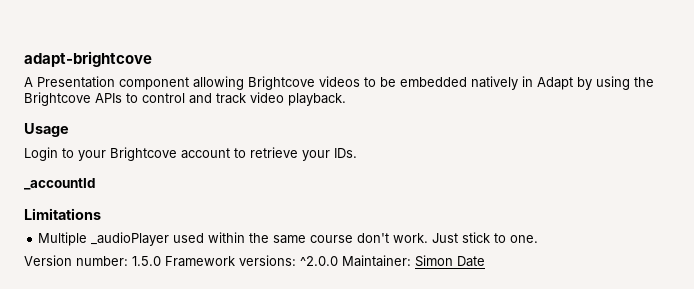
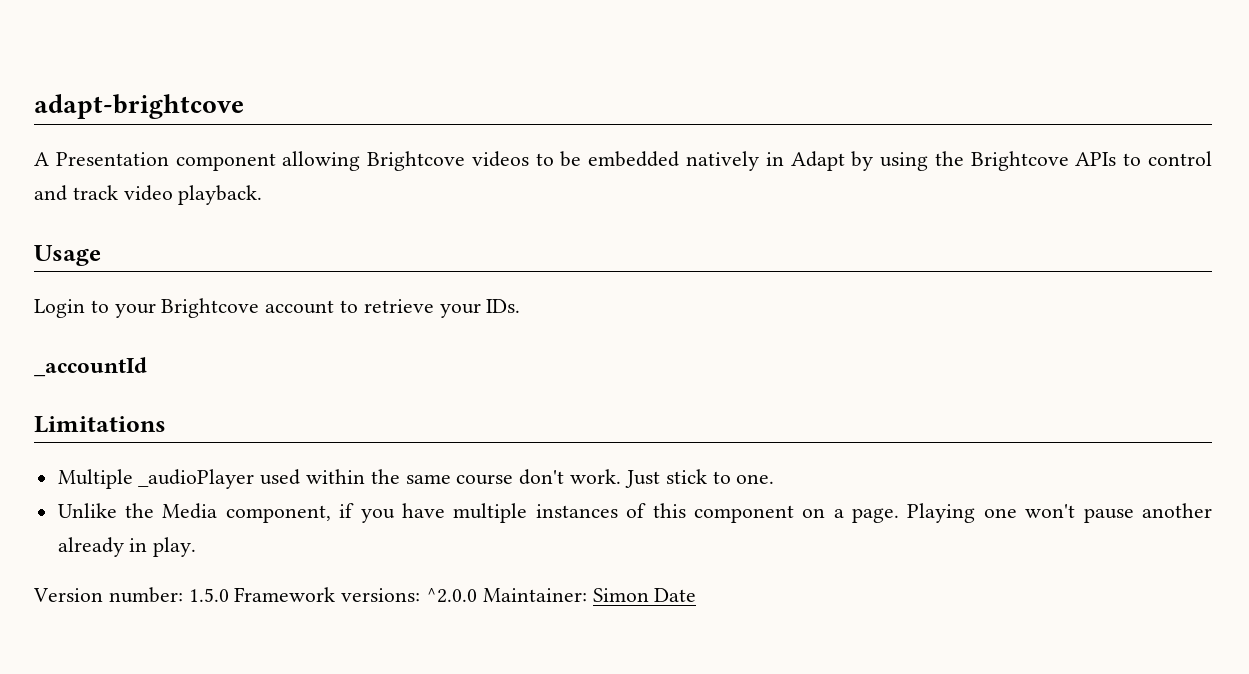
(539, 239) none -> [57,503,1212,523] [57,537,197,557] // Unlike the Media component, if you have multiple instances of this component on a page. Playing one won't pause another already in play.

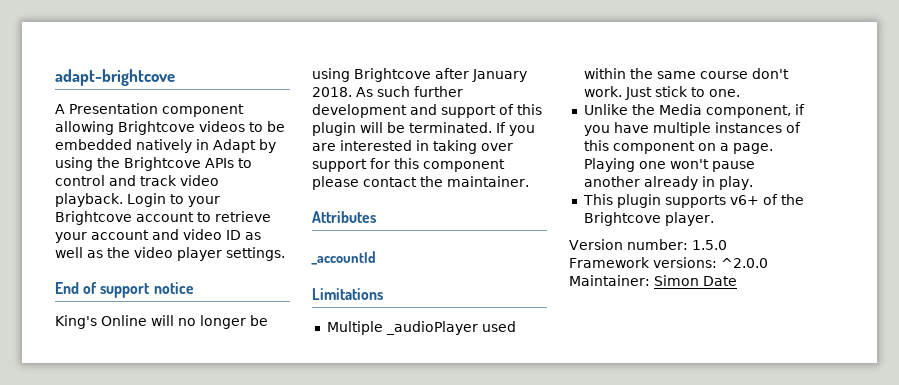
[34,245,101,266] // Usage // -> (123, 200) none
[486,299,521,313] IDs. -> [91,229,261,240] [55,247,285,261] [55,282,194,298] [55,315,268,329] [312,68,527,82] [312,86,463,97] [312,104,542,118] [312,122,535,136] [312,140,513,154] [312,158,505,172] [312,176,529,190] [312,211,376,223] account and video ID as well as the video player settings. // End of support notice // King's Online will no longer be using Brightcove after January 2018. As such further development and support of this plugin will be terminated. If you are interested in taking over support for this component please contact the maintainer. // Attributes
(197, 547) none -> [582,194,804,208] [583,212,714,226] // This plugin supports v6+ of the Brightcove player.

